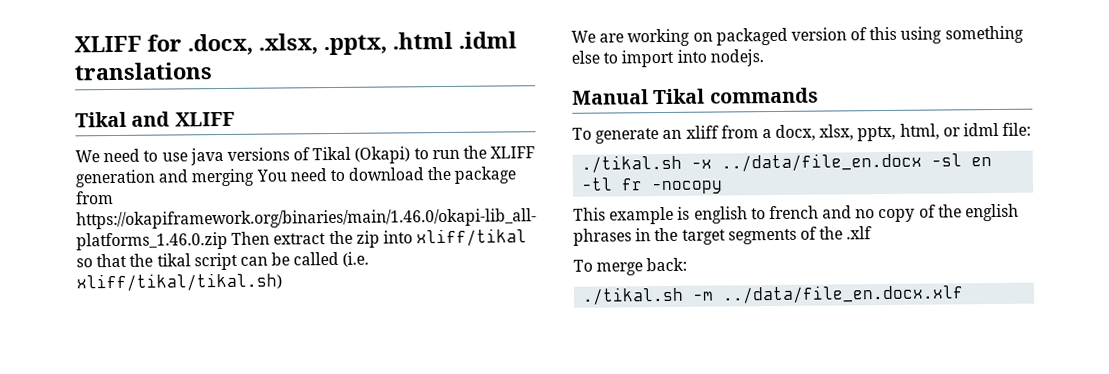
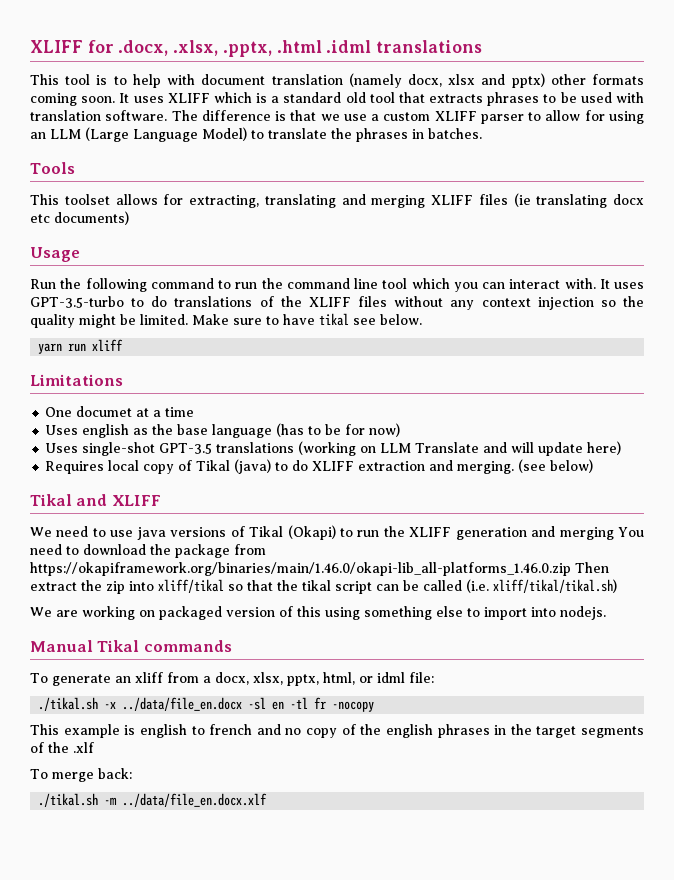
(213, 71) none -> [30,73,644,88] [30,92,644,106] [30,110,644,124] [30,127,482,142] [30,162,75,174] [30,193,644,208] [30,211,129,225] [30,247,80,262] [30,278,644,292] [30,296,644,310] [30,313,422,328] [38,339,124,354] [30,374,123,386] [45,406,195,417] [45,423,401,438] [45,441,622,456] [45,459,594,474] // This tool is to help with document translation (namely docx, xlsx and pptx) other formats coming soon. It uses XLIFF which is a standard old tool that extracts phrases to be used with translation software. The difference is that we use a custom XLIFF parser to allow for using an LLM (Large Language Model) to translate the phrases in batches. // Tools // This toolset allows for extracting, translating and merging XLIFF files (ie translating docx etc documents) // Usage // Run the following command to run the command line tool which you can interact with. It uses GPT-3.5-turbo to do translations of the XLIFF files without any context injection so the quality might be limited. Make sure to have tikal see below. // yarn run xliff // Limitations // One documet at a time // Uses english as the base language (has to be for now) // Uses single-shot GPT-3.5 translations (working on LLM Translate and will update here) // Requires local copy of Tikal (java) to do XLIFF extraction and merging. (see below)

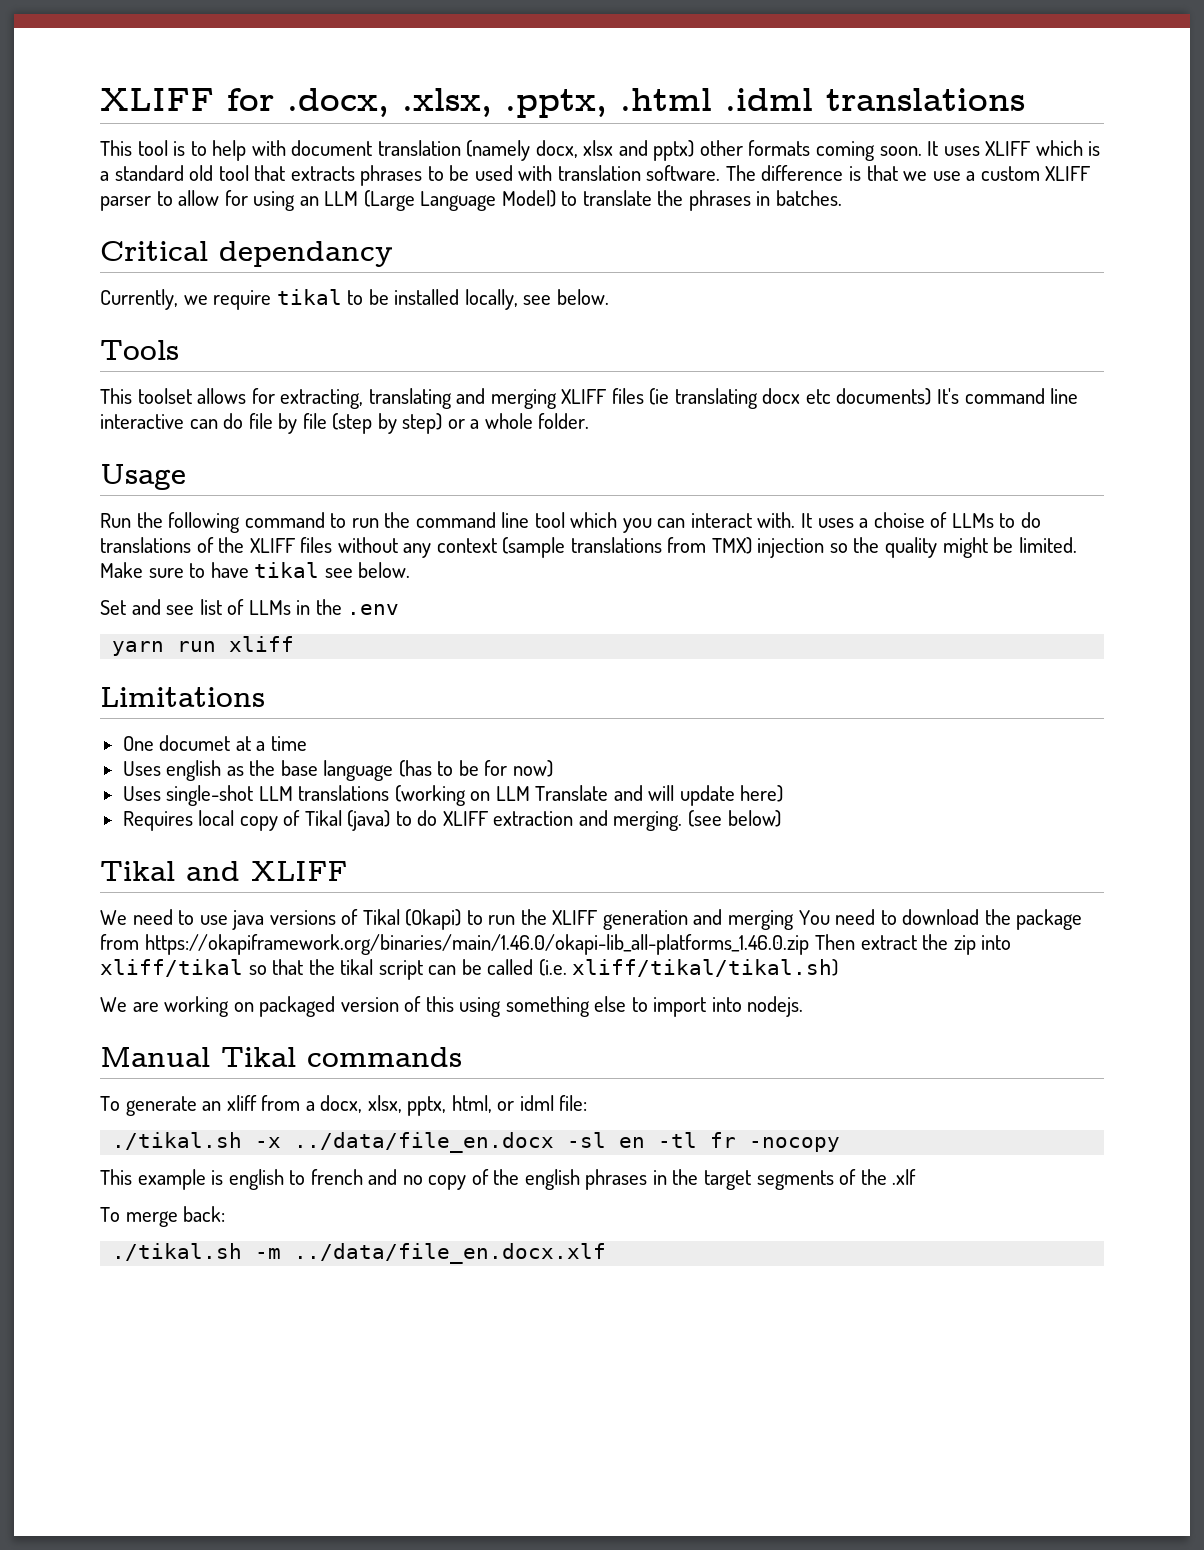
(482, 133) none -> [100,241,393,267] [100,289,609,310] // Critical dependancy // Currently, we require tikal to be installed locally, see below.
(129, 218) none -> [937,388,1079,404] [100,413,590,434] It's command line interactive can do file by file (step by step) or a whole folder.
[30,296,124,308] GPT-3.5-turbo -> [859,512,994,528] a choise of LLMs
(531, 302) none -> [502,537,752,558] (sample translations from TMX)
(422, 319) none -> [100,599,400,615] // Set and see list of LLMs in the .env
[159,443,213,454] GPT-3.5 -> [258,786,293,801] LLM

